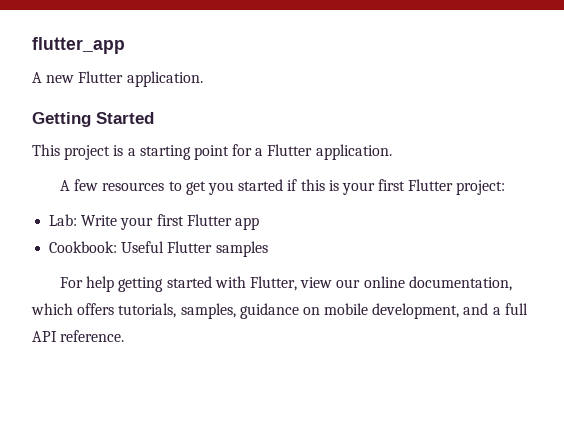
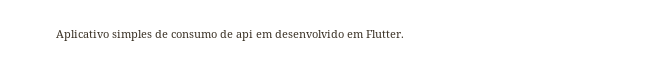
[32,37,125,54] [32,71,203,87] [32,112,154,127] [32,144,392,160] [60,179,506,195] [49,214,259,230] [49,241,268,257] [60,276,512,292] [31,303,528,319] [32,330,125,342] flutter_app // A new Flutter application. // Getting Started // This project is a starting point for a Flutter application. // A few resources to get you started if this is your first Flutter project: // Lab: Write your first Flutter app // Cookbook: Useful Flutter samples // For help getting started with Flutter, view our online documentation, which offers tutorials, samples, guidance on mobile development, and a full API reference. -> [56,30,404,41] Aplicativo simples de consumo de api em desenvolvido em Flutter.

